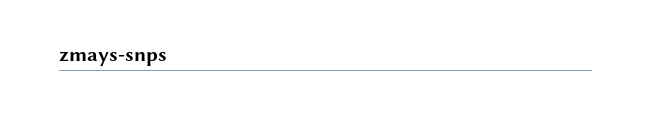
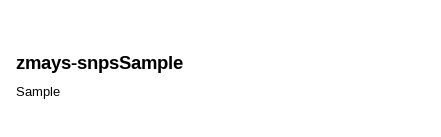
[59,51,167,66] zmays-snps -> [16,56,183,73] [16,87,60,99] zmays-snpsSample // Sample

